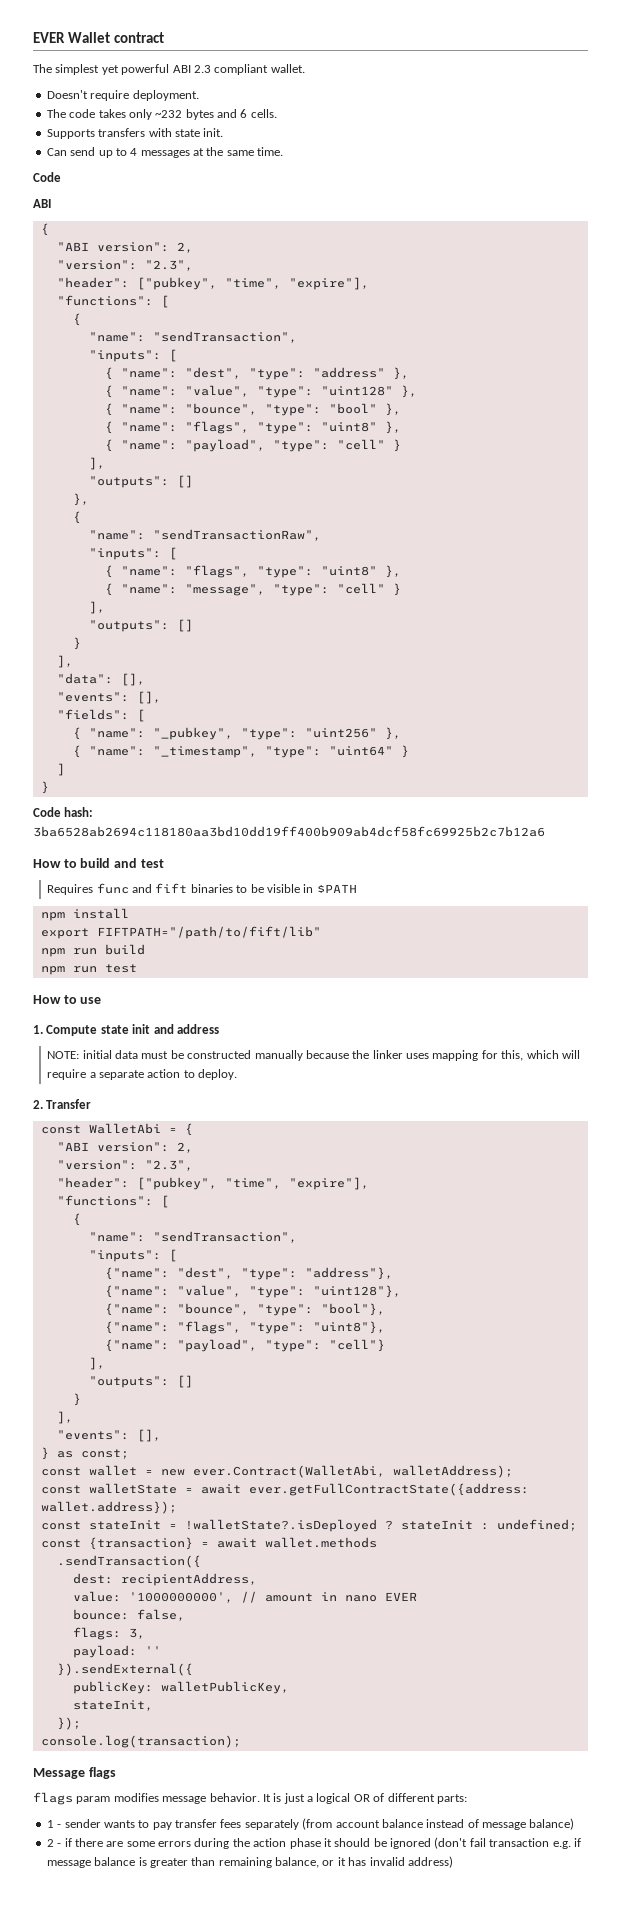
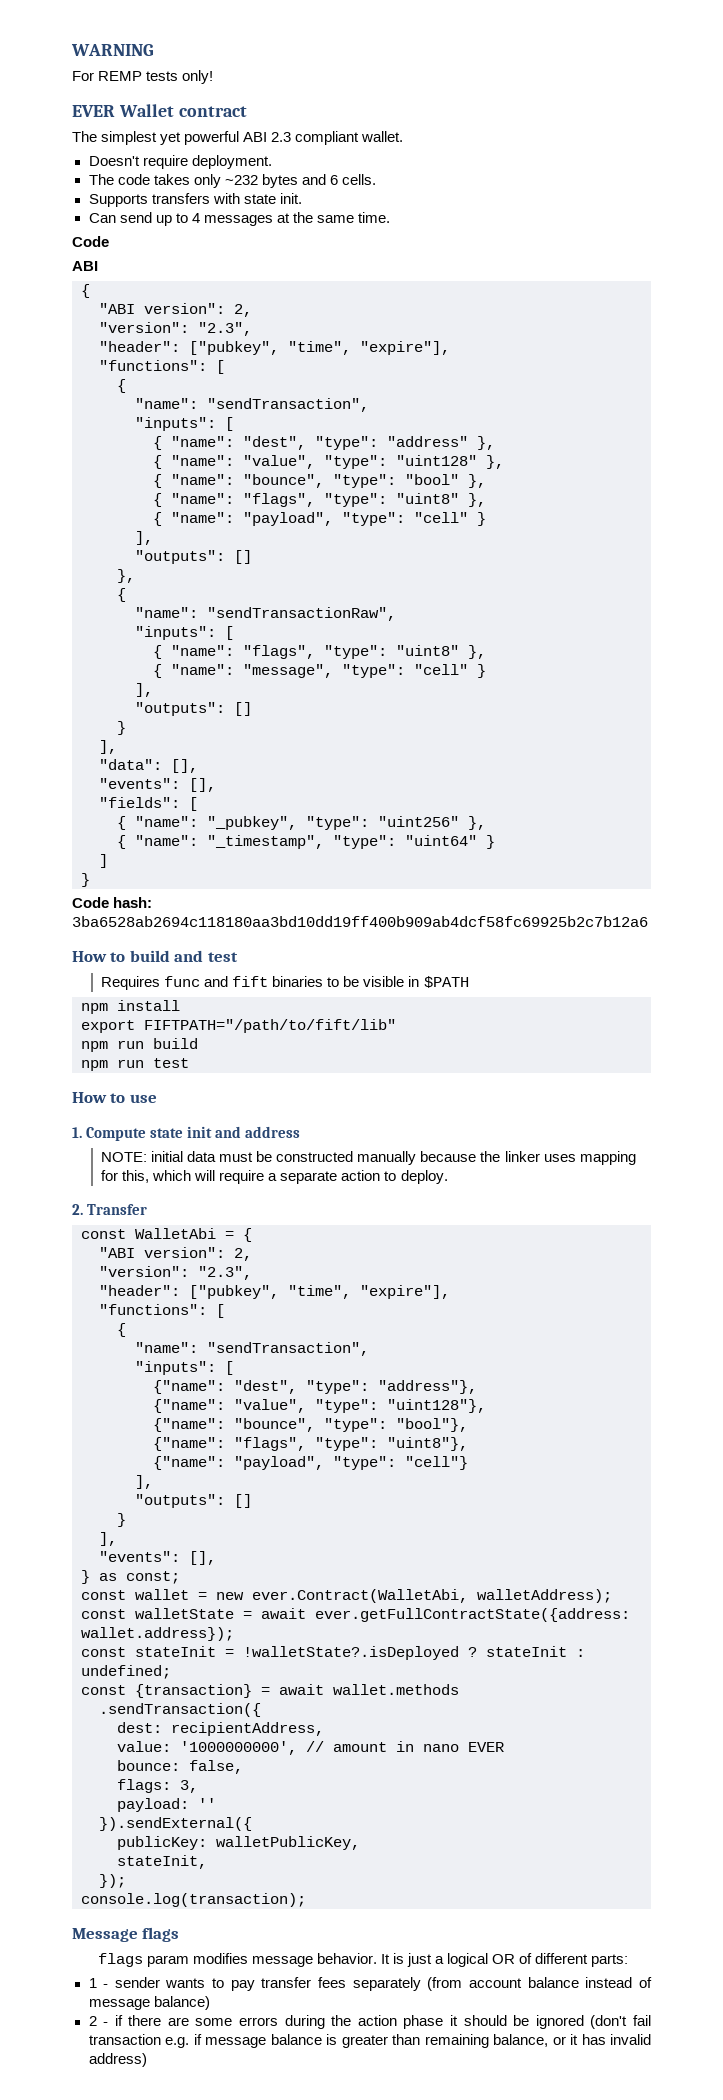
(33, 37) none -> [71,44,154,56] [72,70,214,84] WARNING // For REMP tests only! //

